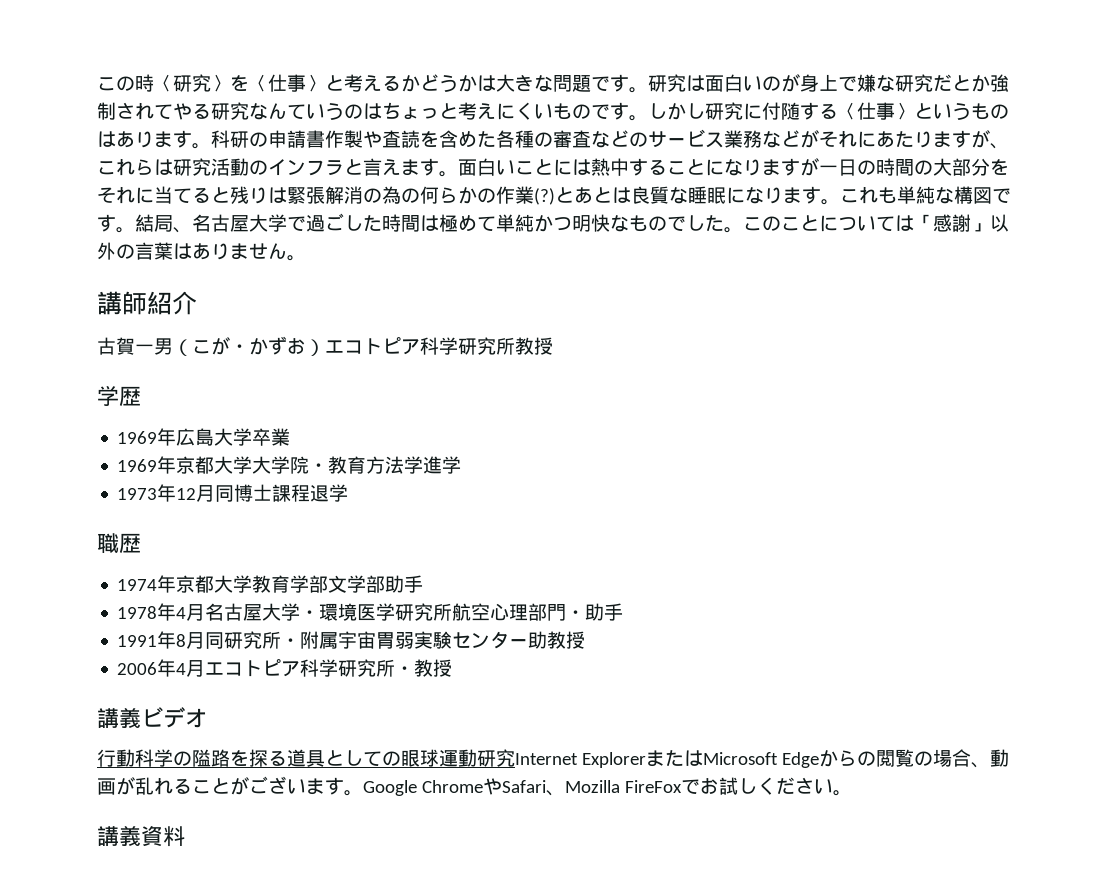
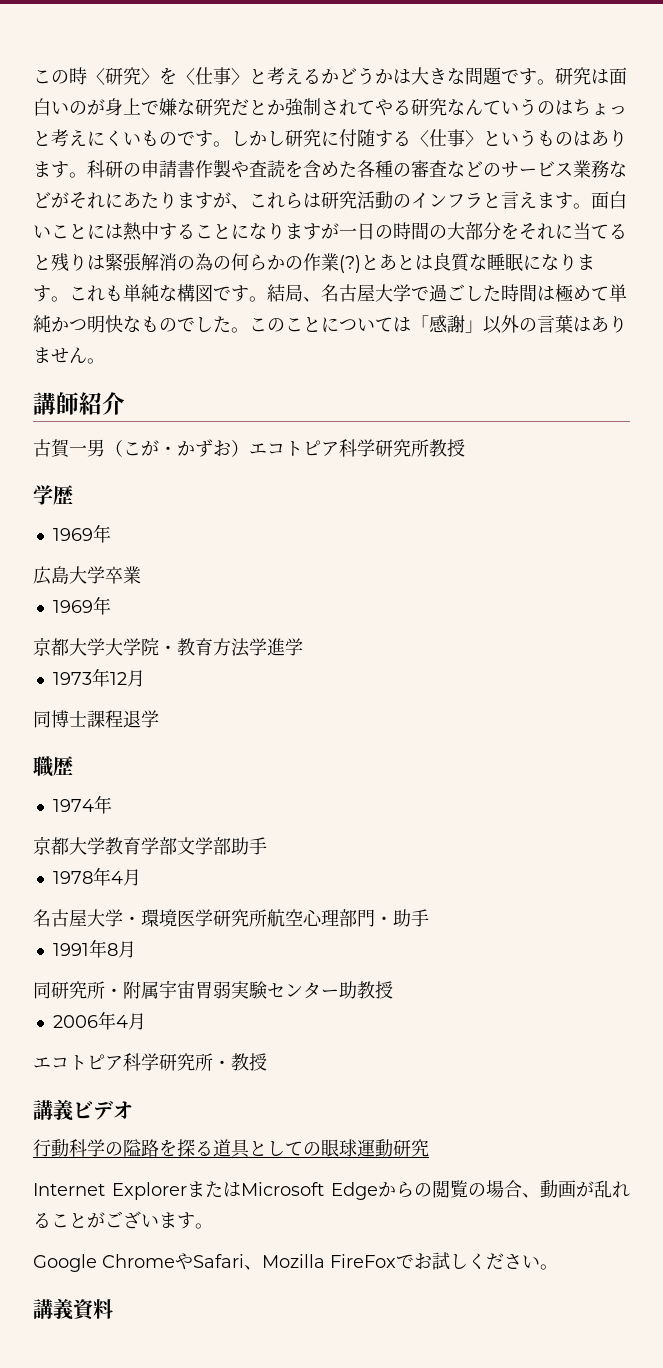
(177, 437) none -> (111, 533) //
(177, 465) none -> (111, 605) //
(216, 493) none -> (145, 678) //
(177, 584) none -> (112, 804) //
(206, 612) none -> (141, 877) //
(206, 640) none -> (136, 949) //
(206, 668) none -> (146, 1021) //
(515, 758) none -> (429, 1148) //
(363, 793) none -> (213, 1226) //

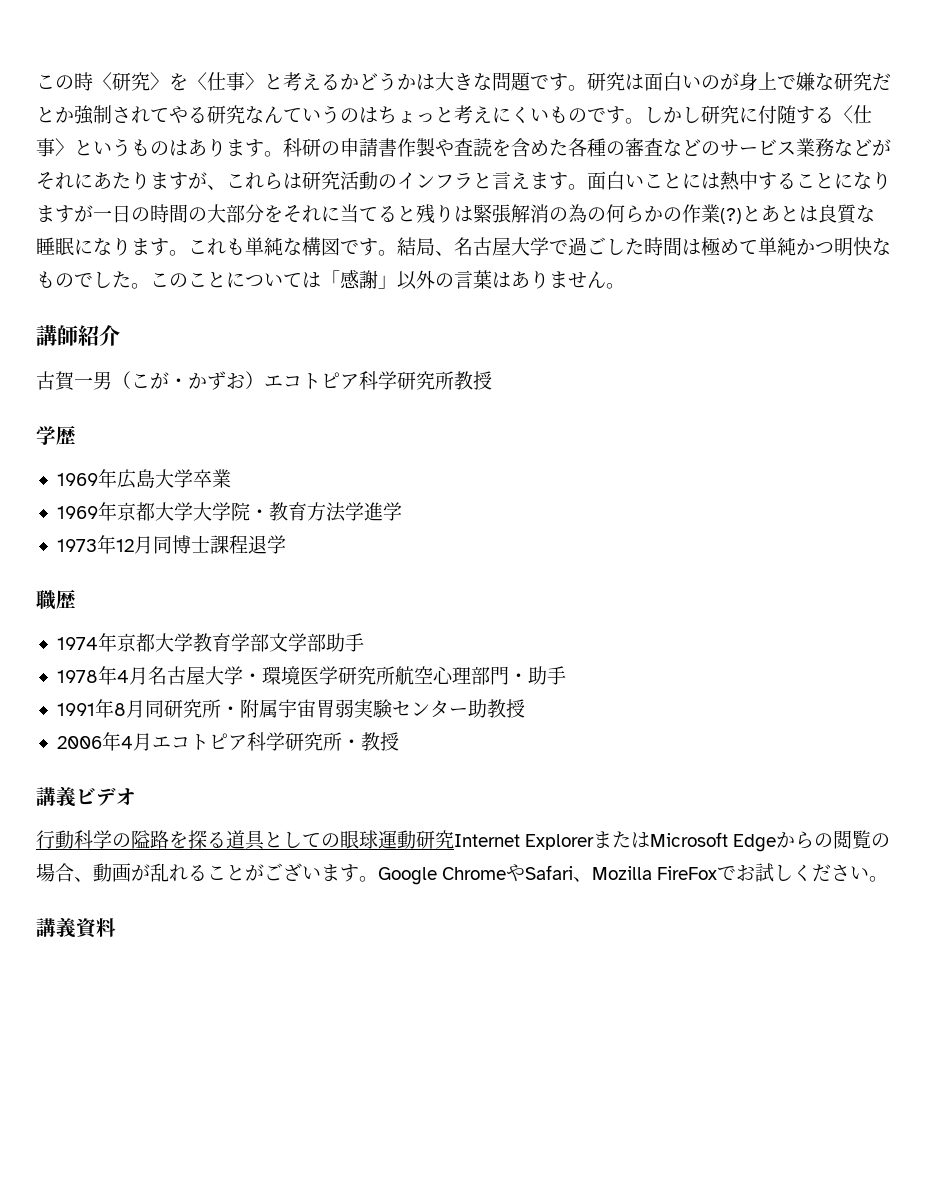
(111, 533) // -> (117, 478) none
(111, 605) // -> (117, 511) none
(145, 678) // -> (153, 545) none
(112, 804) // -> (117, 642) none
(141, 877) // -> (148, 676) none
(136, 949) // -> (145, 709) none
(146, 1021) // -> (152, 742) none
(429, 1148) // -> (454, 839) none
(213, 1226) // -> (378, 879) none

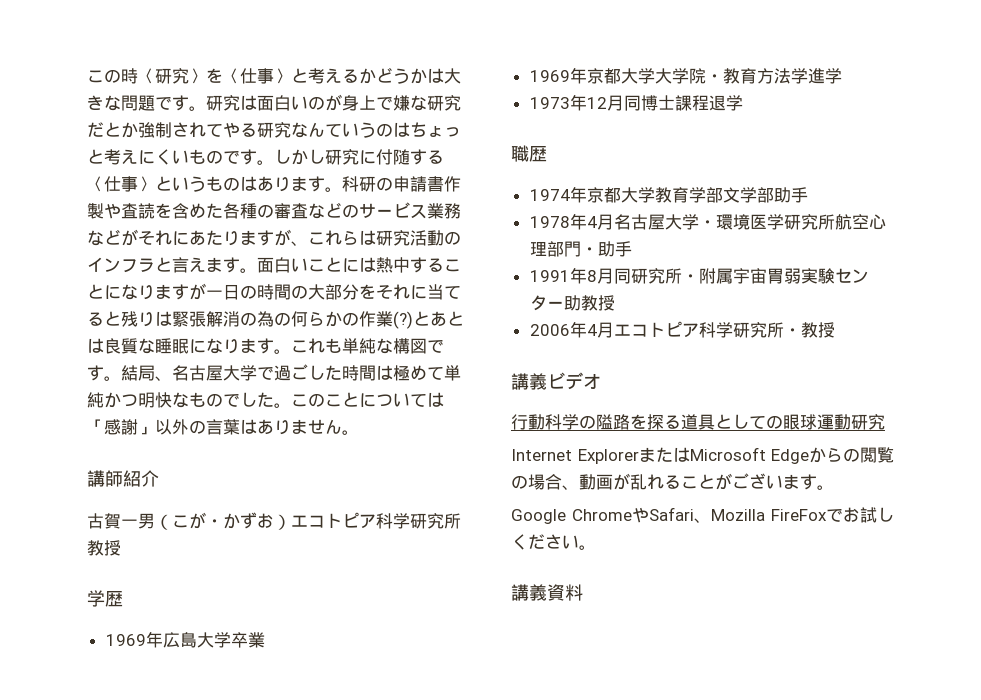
(454, 839) none -> (885, 422) //
(378, 879) none -> (834, 487) //

